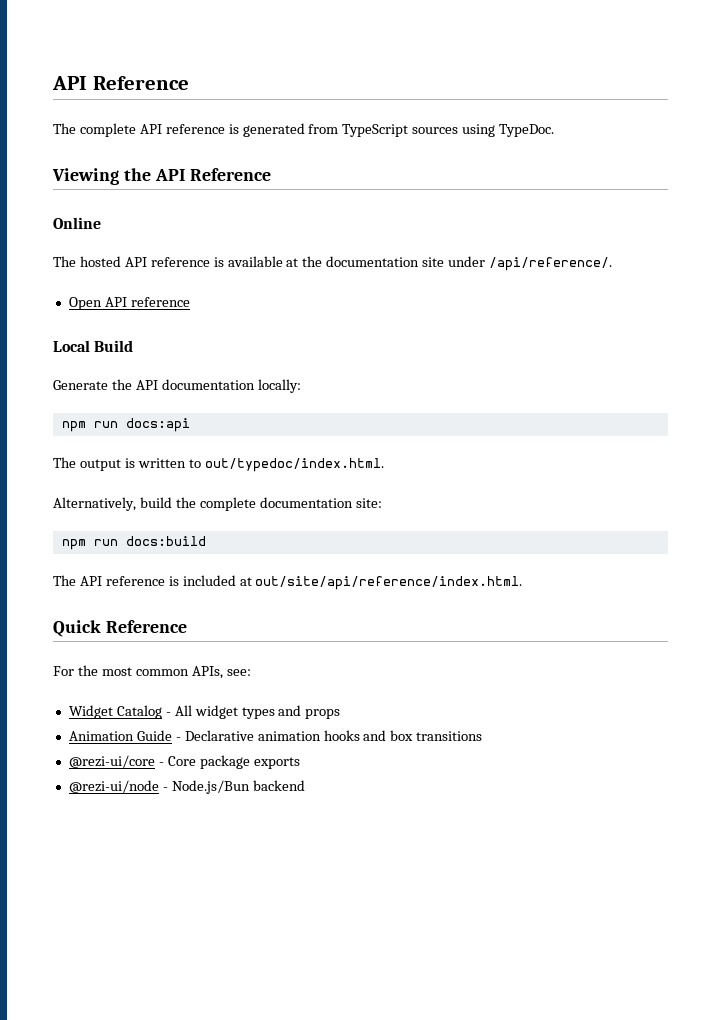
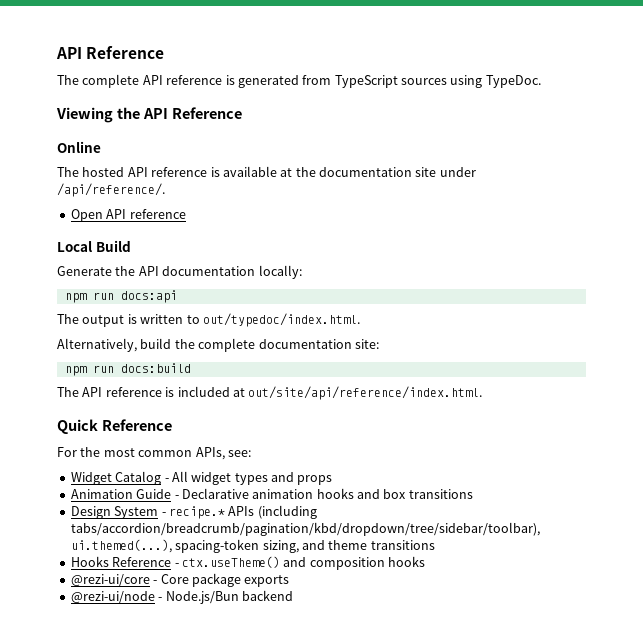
(483, 736) none -> [70,505,317,519] [70,522,540,536] [70,539,435,553] [70,556,425,570] // Design System - recipe.* APIs (including tabs/accordion/breadcrumb/pagination/kbd/dropdown/tree/sidebar/toolbar), ui.themed(...), spacing-token sizing, and theme transitions // Hooks Reference - ctx.useTheme() and composition hooks

